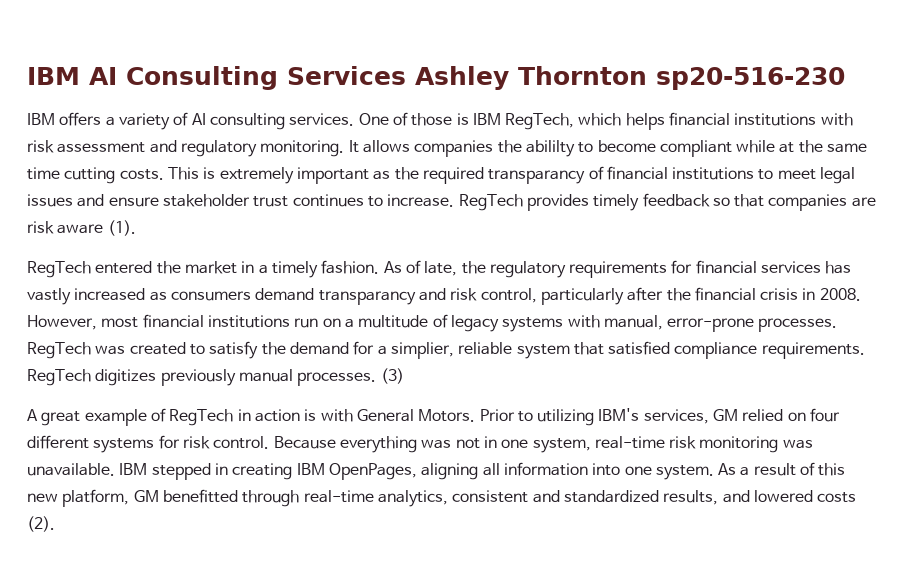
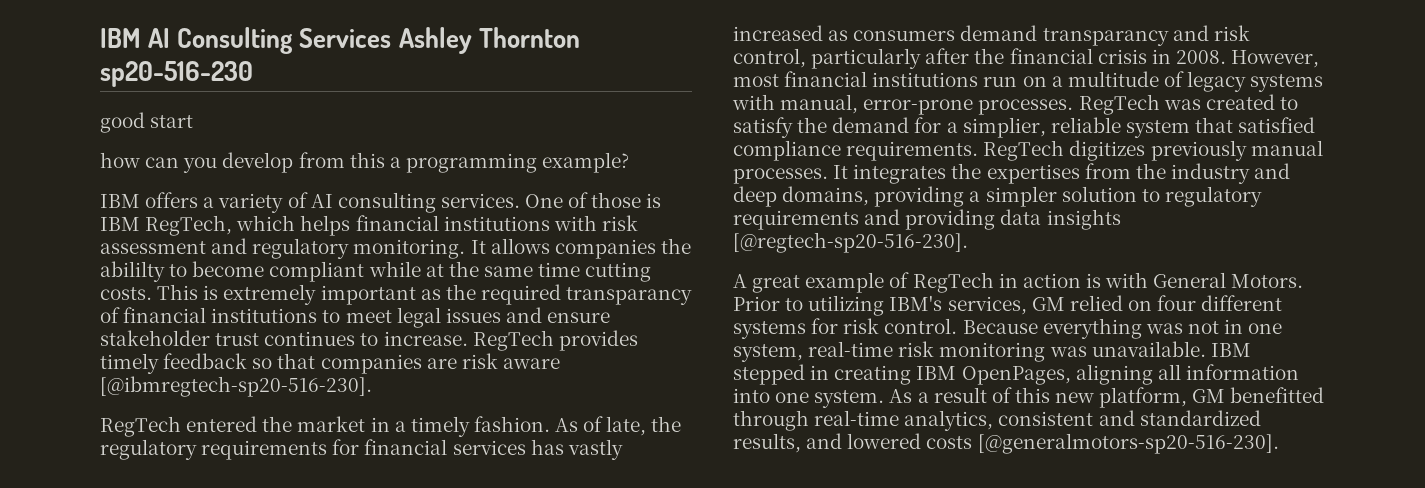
(845, 78) none -> [100,112,194,133] [100,152,630,173] // good start // how can you develop from this a programming example?
[107,220,136,236] (1). -> [100,376,372,397] [@ibmregtech-sp20-516-230].
[380,368,404,384] (3) -> [833,163,1291,184] [733,186,1262,207] [733,209,1121,230] [733,232,968,253] It integrates the expertises from the industry and deep domains, providing a simpler solution to regulatory requirements and providing data insights [@regtech-sp20-516-230].
[27,516,55,532] (2). -> [977,433,1279,454] [@generalmotors-sp20-516-230].

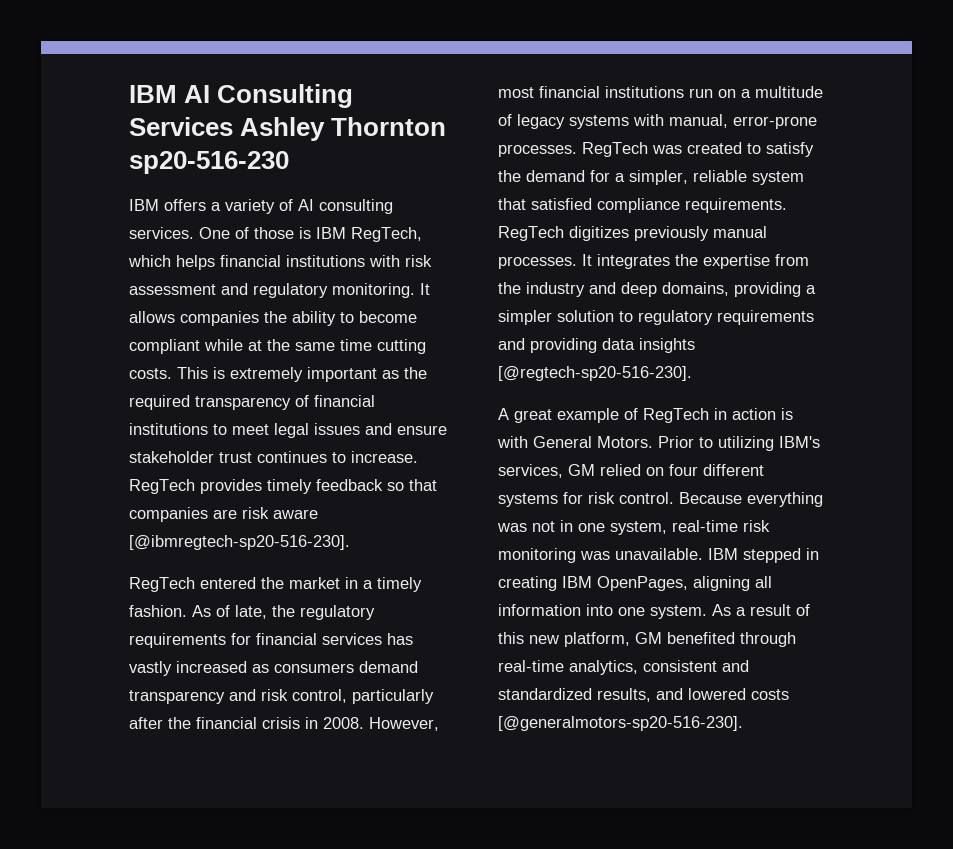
[100,112,194,133] [100,152,630,173] // good start // how can you develop from this a programming example? -> (289, 162) none
[100,261,165,282] abililty -> [292,311,336,326] ability
[566,287,693,305] transparancy -> [195,396,291,410] transparency
[1042,28,1169,46] transparancy -> [129,690,225,704] transparency
[962,117,1046,138] simplier, -> [629,170,688,185] simpler,
[986,164,1080,184] expertises -> [703,254,770,269] expertise
[1230,387,1325,403] benefitted -> [667,632,735,644] benefited

